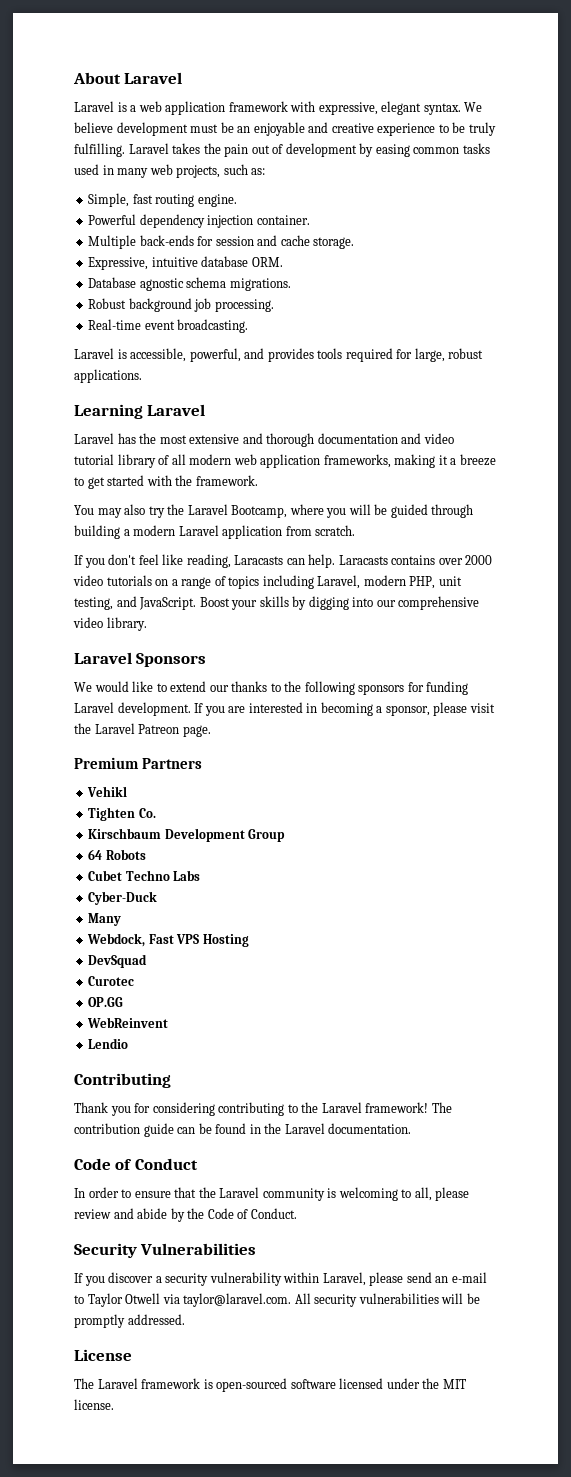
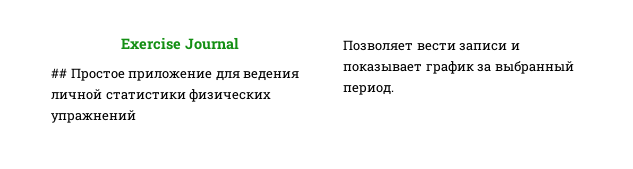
[73,72,183,84] [74,101,483,115] [74,122,496,136] [74,143,490,157] [74,164,266,178] [88,193,237,207] [88,214,310,228] [88,235,355,249] [88,256,283,270] [88,277,291,291] [88,298,274,312] [88,319,249,333] [74,348,484,362] [74,369,142,383] [74,404,206,419] [74,433,454,447] [74,454,496,468] [74,475,258,489] [74,504,474,518] [74,525,356,539] [74,554,493,568] [73,575,462,589] [74,596,480,610] [73,617,147,631] [74,652,207,667] [74,681,469,695] [74,702,495,716] [74,723,211,737] [74,757,202,769] [87,786,128,797] [88,807,156,821] [88,828,286,842] [88,849,146,860] [88,870,201,881] [88,891,158,905] [88,913,122,926] [87,933,249,947] [88,954,148,968] [88,976,135,986] [88,997,124,1007] [87,1017,169,1028] [88,1038,129,1049] [74,1073,171,1088] [74,1102,452,1116] [74,1123,412,1137] [74,1158,198,1170] [74,1187,470,1201] [74,1208,297,1222] [74,1243,257,1258] [74,1272,487,1286] [74,1293,480,1307] [74,1314,185,1328] [74,1349,132,1361] [74,1378,466,1392] [74,1399,114,1410] About Laravel // Laravel is a web application framework with expressive, elegant syntax. We believe development must be an enjoyable and creative experience to be truly fulfilling. Laravel takes the pain out of development by easing common tasks used in many web projects, such as: // Simple, fast routing engine. // Powerful dependency injection container. // Multiple back-ends for session and cache storage. // Expressive, intuitive database ORM. // Database agnostic schema migrations. // Robust background job processing. // Real-time event broadcasting. // Laravel is accessible, powerful, and provides tools required for large, robust applications. // Learning Laravel // Laravel has the most extensive and thorough documentation and video tutorial library of all modern web application frameworks, making it a breeze to get started with the framework. // You may also try the Laravel Bootcamp, where you will be guided through building a modern Laravel application from scratch. // If you don't feel like reading, Laracasts can help. Laracasts contains over 2000 video tutorials on a range of topics including Laravel, modern PHP, unit testing, and JavaScript. Boost your skills by digging into our comprehensive video library. // Laravel Sponsors // We would like to extend our thanks to the following sponsors for funding Laravel development. If you are interested in becoming a sponsor, please visit the Laravel Patreon page. // Premium Partners // Vehikl // Tighten Co. // Kirschbaum Development Group // 64 Robots // Cubet Techno Labs // Cyber-Duck // Many // Webdock, Fast VPS Hosting // DevSquad // Curotec // OP.GG // WebReinvent // Lendio // Contributing // Thank you for considering contributing to the Laravel framework! The contribution guide can be found in the Laravel documentation. // Code of Conduct // In order to ensure that the Laravel community is welcoming to all, please review and abide by the Code of Conduct. // Security Vulnerabilities // If you discover a security vulnerability within Laravel, please send an e-mail to Taylor Otwell via taylor@laravel.com. All security vulnerabilities will be promptly addressed. // License // The Laravel framework is open-sourced software licensed under the MIT license. -> [120,37,239,50] [51,68,300,81] [51,89,272,102] [51,110,136,123] [343,40,520,51] [343,61,574,74] [343,85,394,95] Exercise Journal // ## Простое приложение для ведения личной статистики физических упражнений // Позволяет вести записи и показывает график за выбранный период.

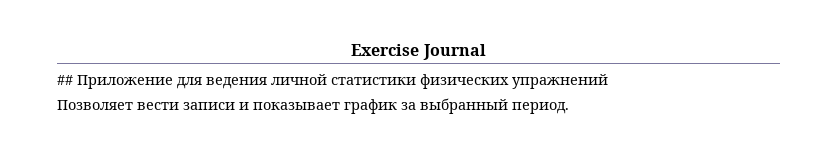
[70,68,213,81] Простое приложение -> [77,75,173,89] Приложение

